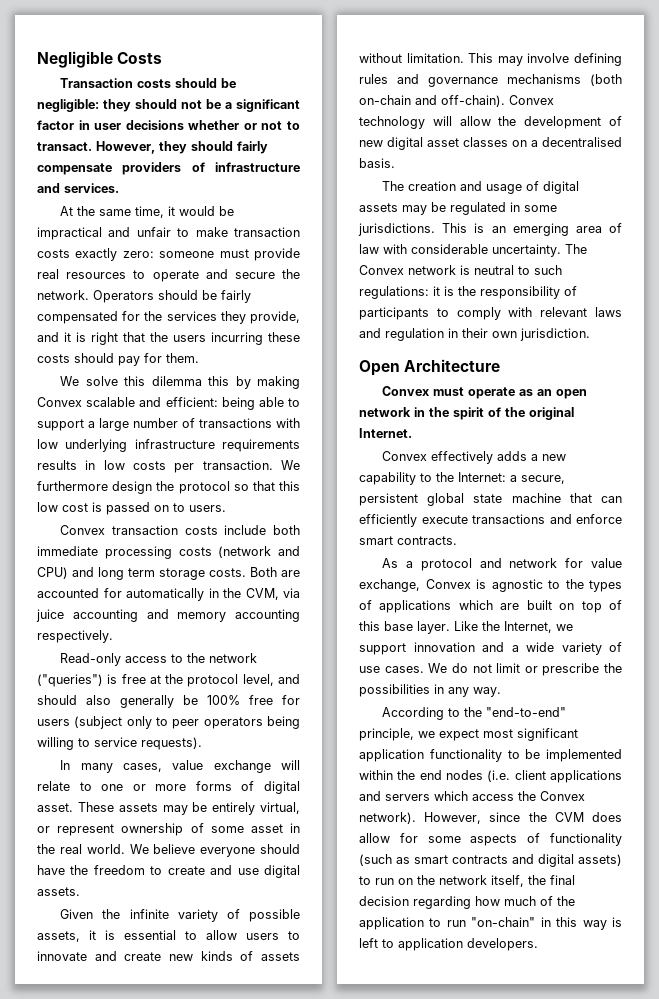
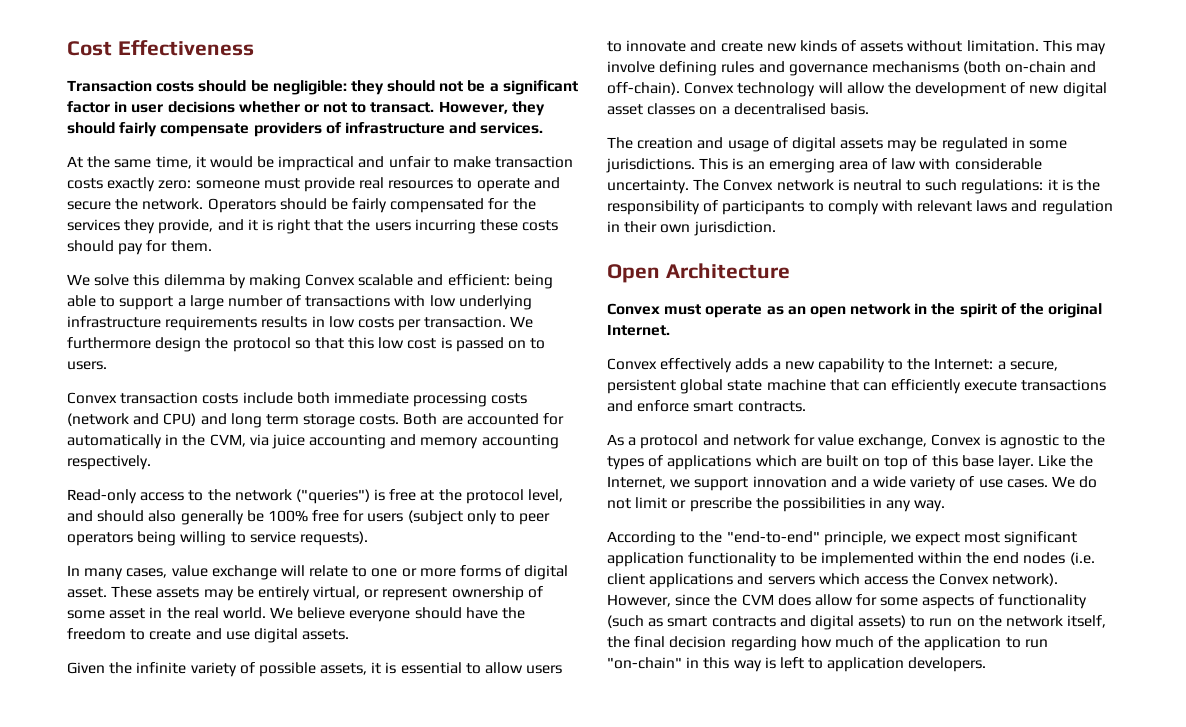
[37,51,163,68] Negligible Costs -> [67,40,254,56] Cost Effectiveness
[208,376,230,386] this -> (225, 280) none

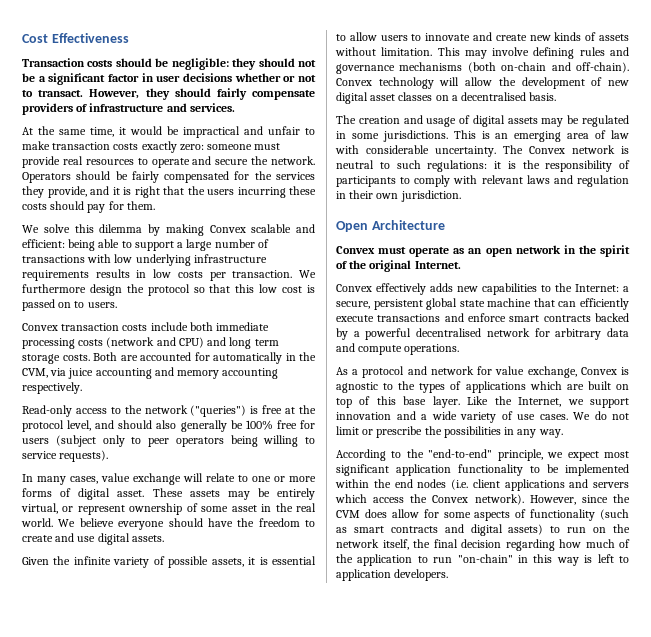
[772,358,885,373] a new capability -> [457,283,537,295] new capabilities
[737,401,806,412] contracts. -> [543,313,629,322] [336,328,629,340] [336,343,460,355] contracts backed by a powerful decentralised network for arbitrary data and compute operations.

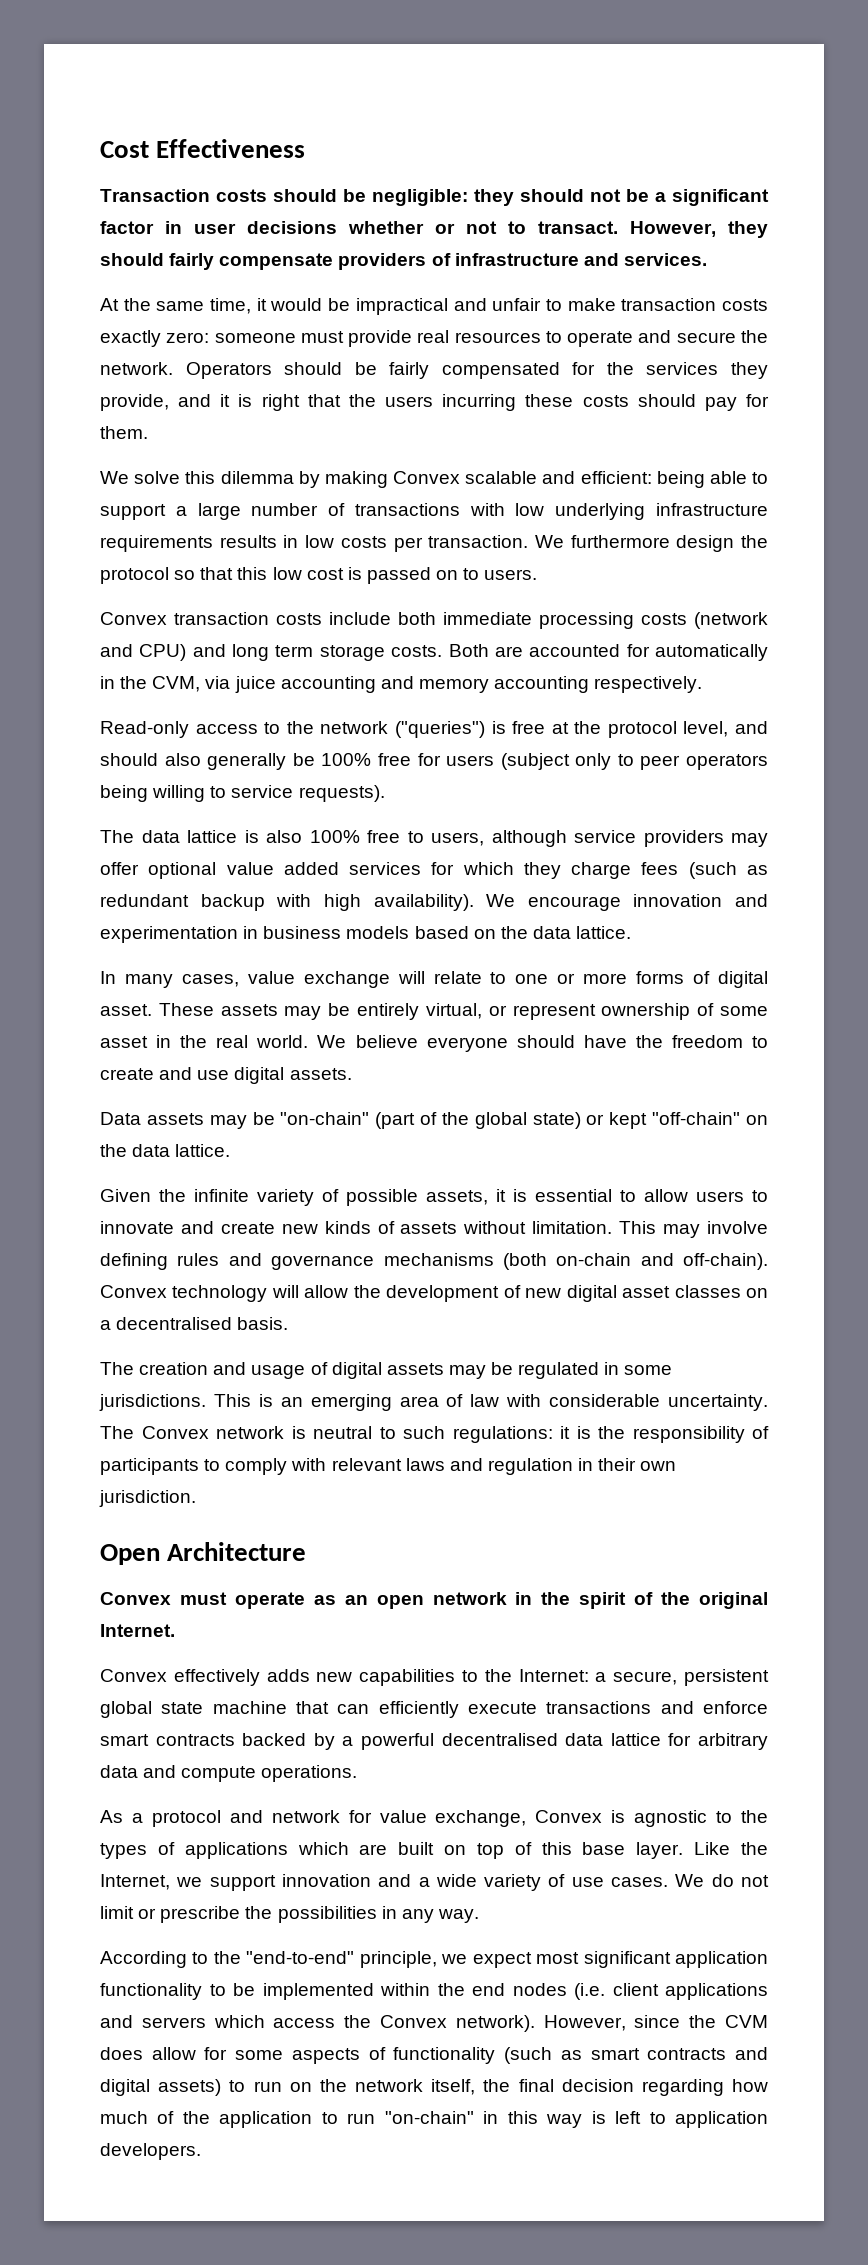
(109, 456) none -> [100,830,768,847] [100,862,768,879] [100,894,768,911] [100,926,632,943] // The data lattice is also 100% free to users, although service providers may offer optional value added services for which they charge fees (such as redundant backup with high availability). We encourage innovation and experimentation in business models based on the data lattice.
(164, 538) none -> [100,1112,768,1129] [100,1144,231,1157] // Data assets may be "on-chain" (part of the global state) or kept "off-chain" on the data lattice.
[486,328,530,337] network -> [565,1733,661,1746] data lattice

